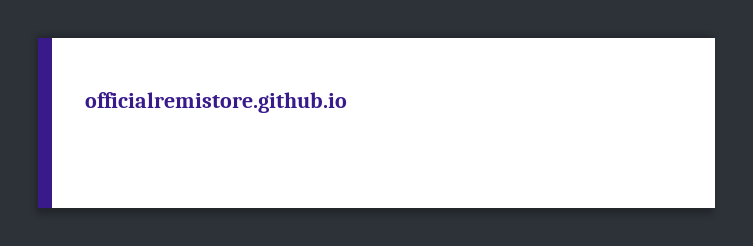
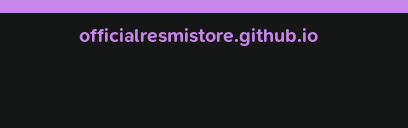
[85,92,347,113] officialremistore.github.io -> [79,28,318,46] officialresmistore.github.io

